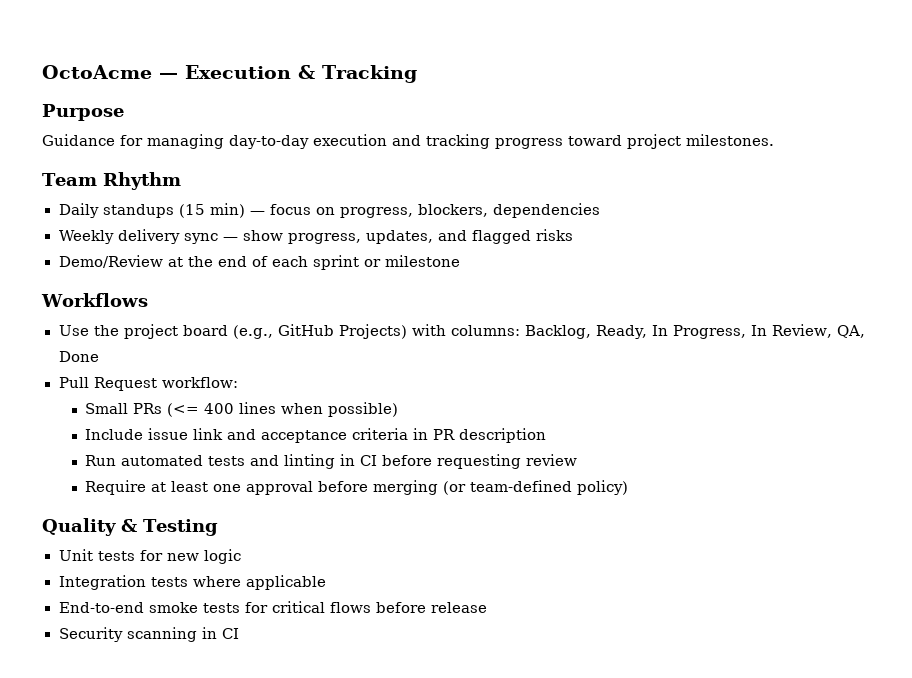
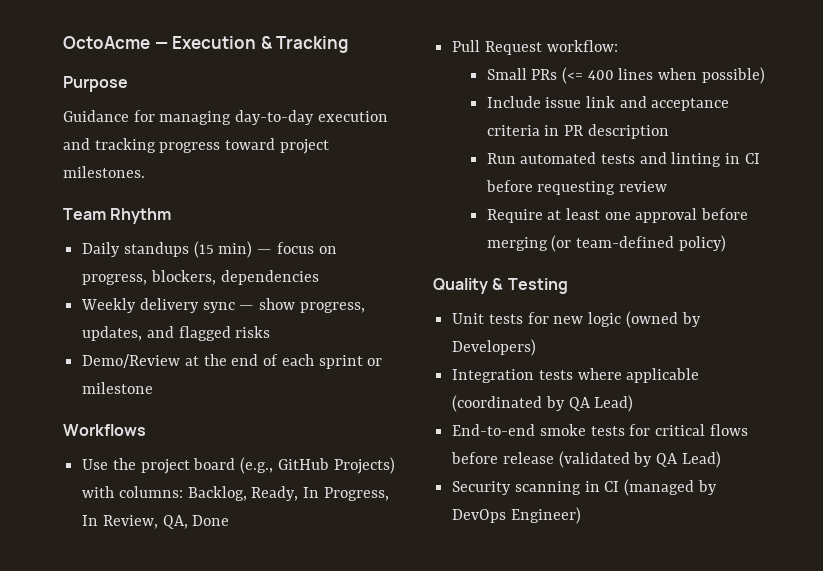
(241, 556) none -> [625,311,701,328] [452,339,537,356] (owned by Developers)
(326, 582) none -> [452,395,634,412] (coordinated by QA Lead)
(487, 607) none -> [558,451,721,468] (validated by QA Lead)
(239, 633) none -> [624,479,717,496] [452,507,581,524] (managed by DevOps Engineer)

